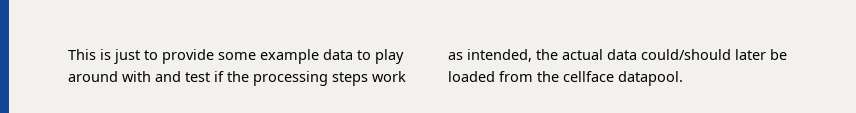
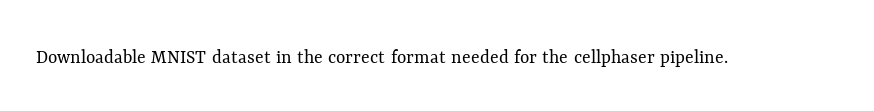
[68,49,404,64] [68,71,406,86] [448,49,787,62] [448,71,683,86] This is just to provide some example data to play around with and test if the processing steps work as intended, the actual data could/should later be loaded from the cellface datapool. -> [36,49,728,67] Downloadable MNIST dataset in the correct format needed for the cellphaser pipeline.

